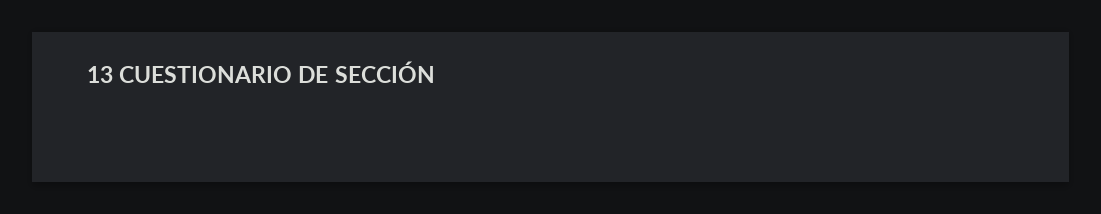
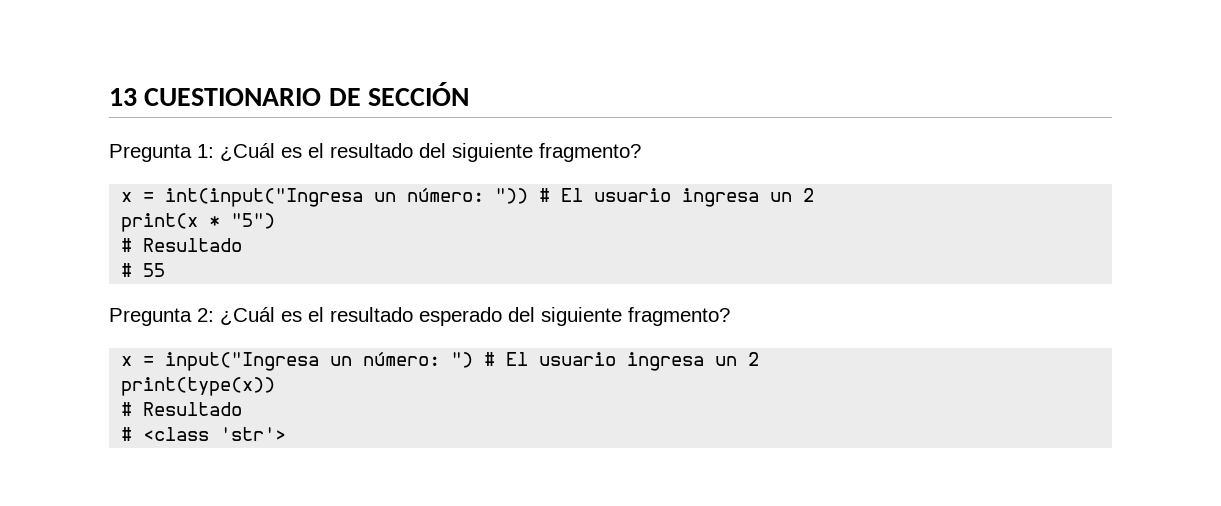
(435, 72) none -> [109,143,641,162] [121,188,815,207] [121,213,276,232] [121,238,243,252] [121,263,166,277] [109,307,730,326] [121,352,760,371] [121,377,276,396] [121,402,243,416] [121,427,287,441] // Pregunta 1: ¿Cuál es el resultado del siguiente fragmento? // x = int(input("Ingresa un número: ")) # El usuario ingresa un 2 // print(x * "5") // # Resultado // # 55 // Pregunta 2: ¿Cuál es el resultado esperado del siguiente fragmento? // x = input("Ingresa un número: ") # El usuario ingresa un 2 // print(type(x)) // # Resultado // # <class 'str'>

